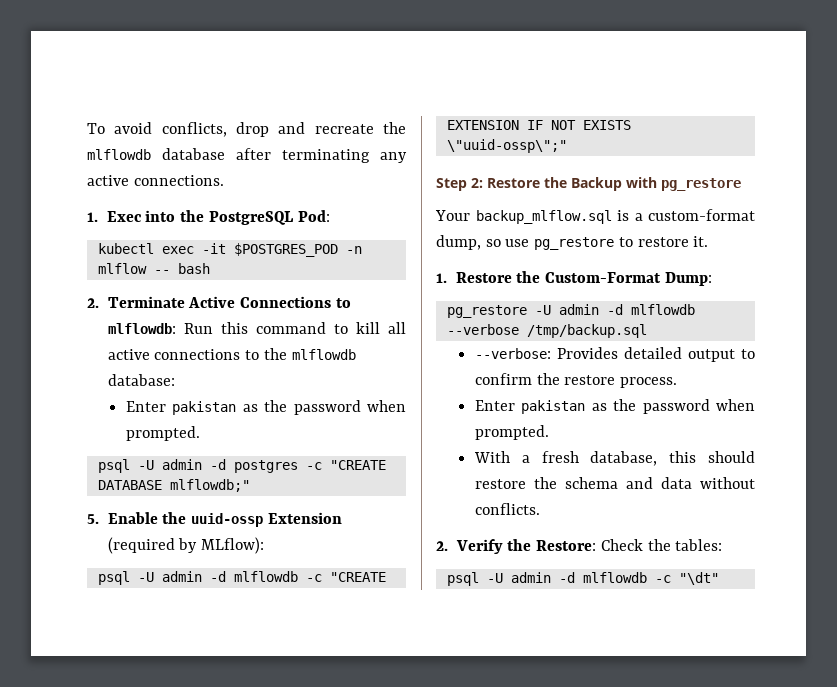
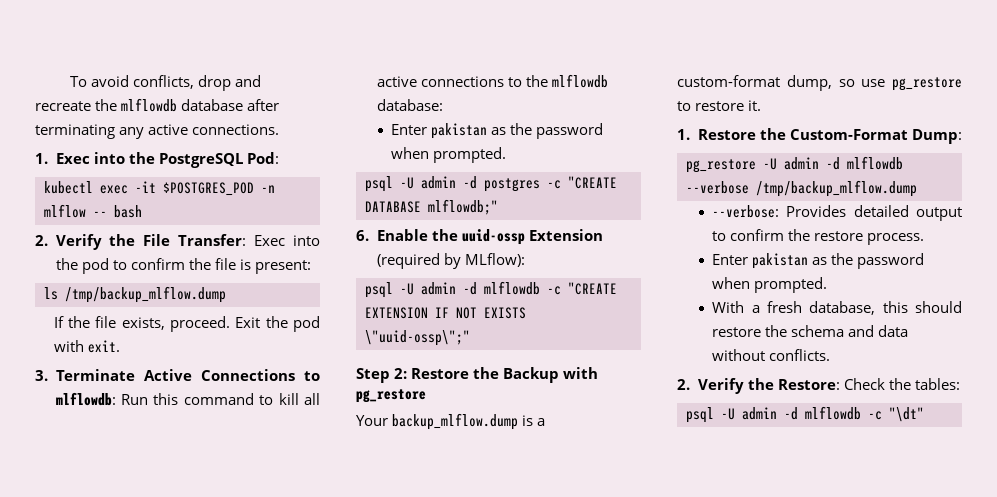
(99, 303) none -> [55,234,320,250] [55,258,311,274] [44,286,226,303] [53,316,320,332] [53,340,120,353] [35,370,48,381] Verify the File Transfer: Exec into the pod to confirm the file is present: // ls /tmp/backup_mlflow.dump // If the file exists, proceed. Exit the pod with exit. // 3.
[87,514,99,524] 5. -> [356,230,369,241] 6.
[475,210,612,224] backup_mlflow.sql -> [392,413,519,430] backup_mlflow.dump
[526,324,647,338] /tmp/backup.sql -> [756,180,917,197] /tmp/backup_mlflow.dump

